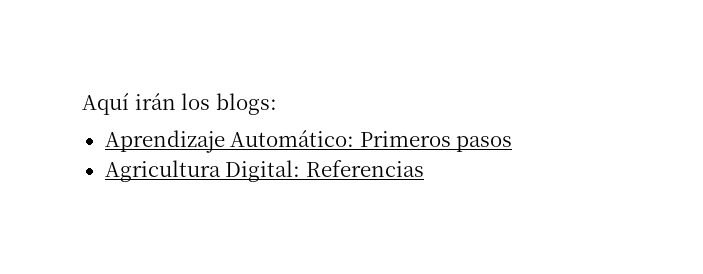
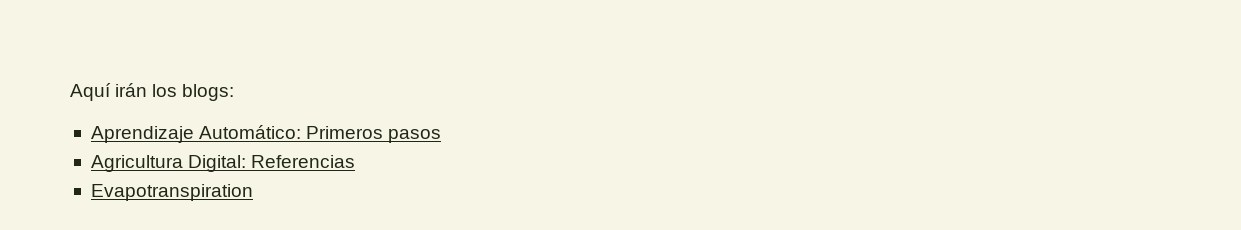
(424, 168) none -> [90,184,253,201] // Evapotranspiration

